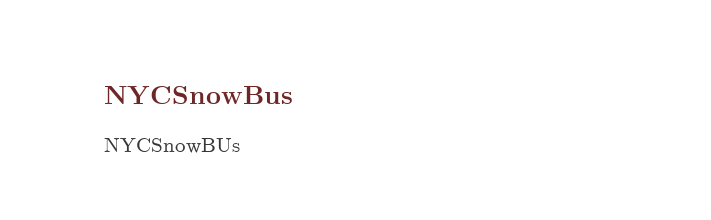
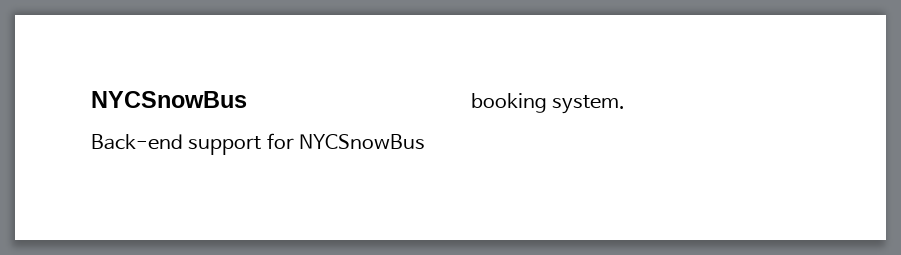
[104,137,240,154] NYCSnowBUs -> [91,133,425,155] [471,93,626,114] Back-end support for NYCSnowBus booking system.

